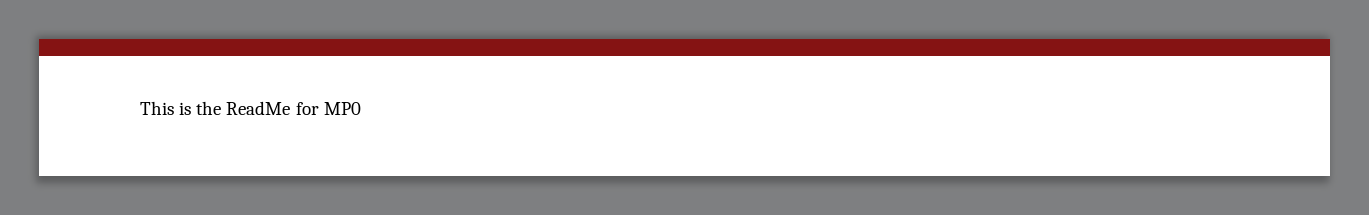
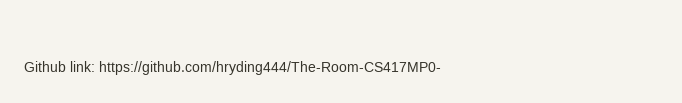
[140,101,361,115] This is the ReadMe for MP0 -> [24,61,441,75] Github link: https://github.com/hryding444/The-Room-CS417MP0-

